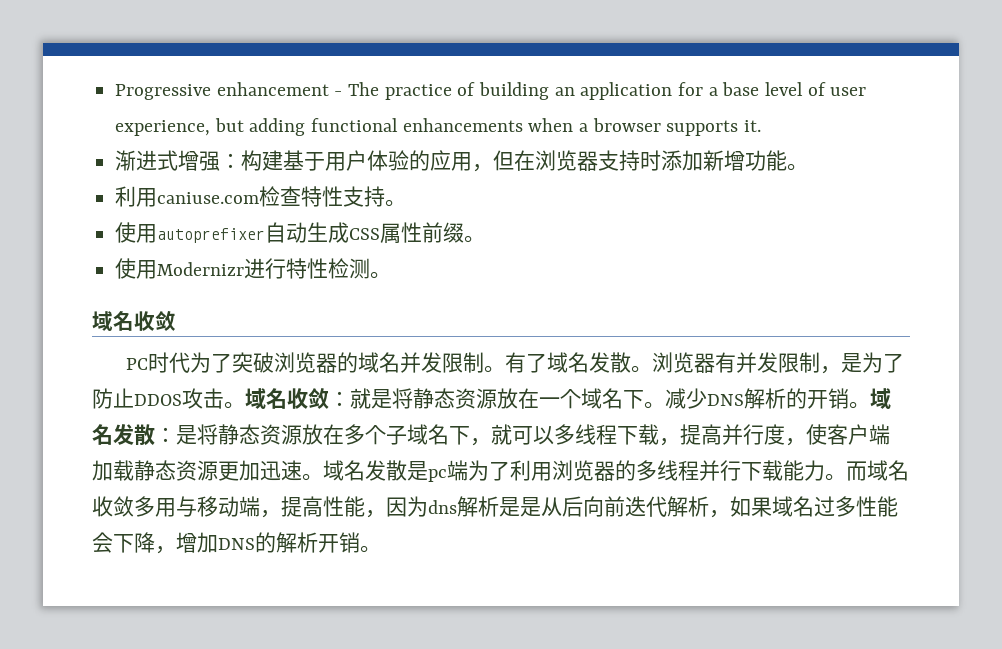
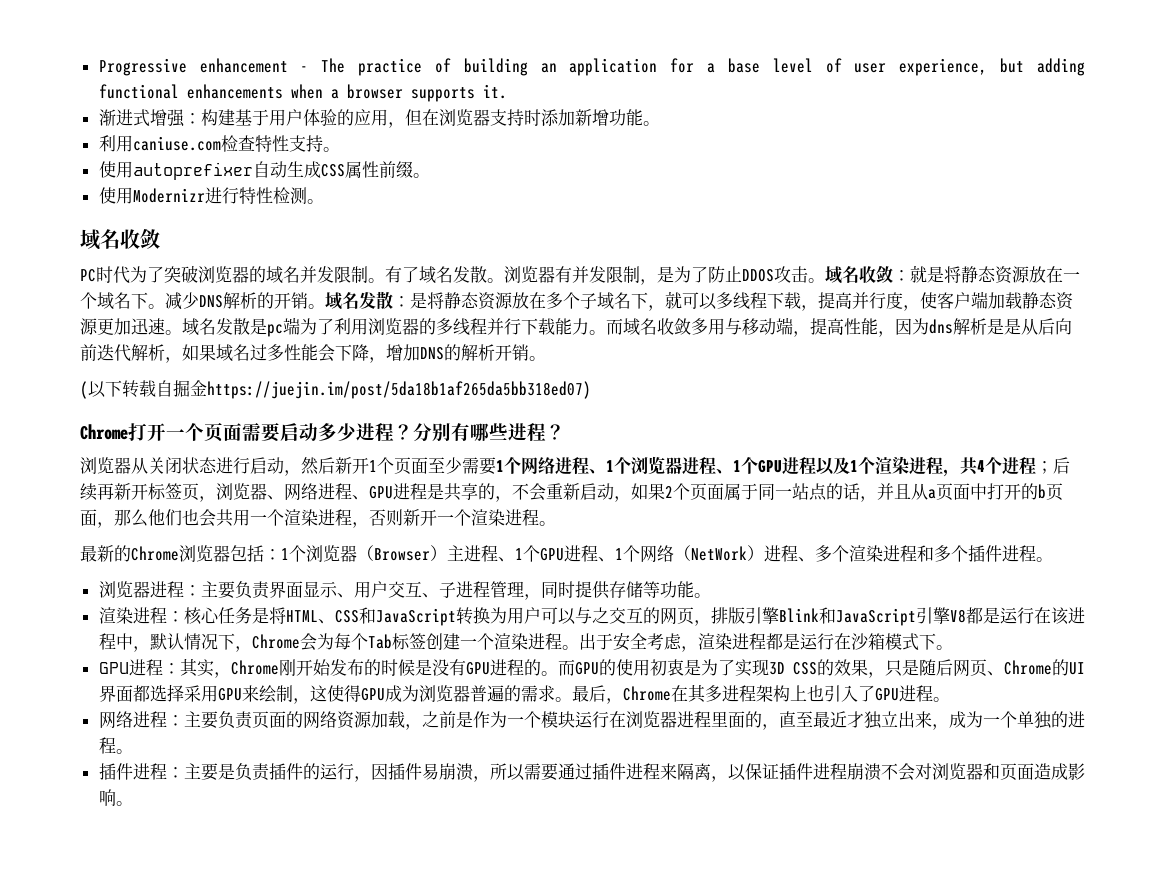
(381, 549) none -> [80,380,591,399] [80,422,565,442] [80,456,1070,477] [80,483,1063,502] [80,509,556,528] [80,545,1053,563] [98,581,711,600] [98,607,1085,626] [98,633,953,652] [98,658,1085,678] [98,684,950,704] [98,711,1085,730] [98,737,133,754] [98,763,1085,782] [98,789,133,806] // (以下转载自掘金https://juejin.im/post/5da18b1af265da5bb318ed07) // Chrome打开一个页面需要启动多少进程？分别有哪些进程？ // 浏览器从关闭状态进行启动，然后新开1个页面至少需要1个网络进程、1个浏览器进程、1个GPU进程以及1个渲染进程，共4个进程；后续再新开标签页，浏览器、网络进程、GPU进程是共享的，不会重新启动，如果2个页面属于同一站点的话，并且从a页面中打开的b页面，那么他们也会共用一个渲染进程，否则新开一个渲染进程。 // 最新的Chrome浏览器包括：1个浏览器（Browser）主进程、1个GPU进程、1个网络（NetWork）进程、多个渲染进程和多个插件进程。 // 浏览器进程：主要负责界面显示、用户交互、子进程管理，同时提供存储等功能。 // 渲染进程：核心任务是将HTML、CSS和JavaScript转换为用户可以与之交互的网页，排版引擎Blink和JavaScript引擎V8都是运行在该进程中，默认情况下，Chrome会为每个Tab标签创建一个渲染进程。出于安全考虑，渲染进程都是运行在沙箱模式下。 // GPU进程：其实，Chrome刚开始发布的时候是没有GPU进程的。而GPU的使用初衷是为了实现3D CSS的效果，只是随后网页、Chrome的UI界面都选择采用GPU来绘制，这使得GPU成为浏览器普遍的需求。最后，Chrome在其多进程架构上也引入了GPU进程。 // 网络进程：主要负责页面的网络资源加载，之前是作为一个模块运行在浏览器进程里面的，直至最近才独立出来，成为一个单独的进程。 // 插件进程：主要是负责插件的运行，因插件易崩溃，所以需要通过插件进程来隔离，以保证插件进程崩溃不会对浏览器和页面造成影响。

